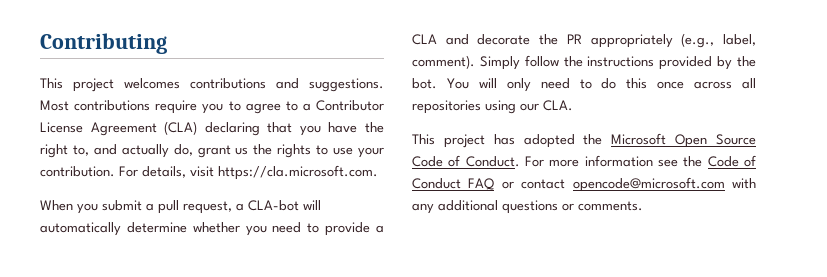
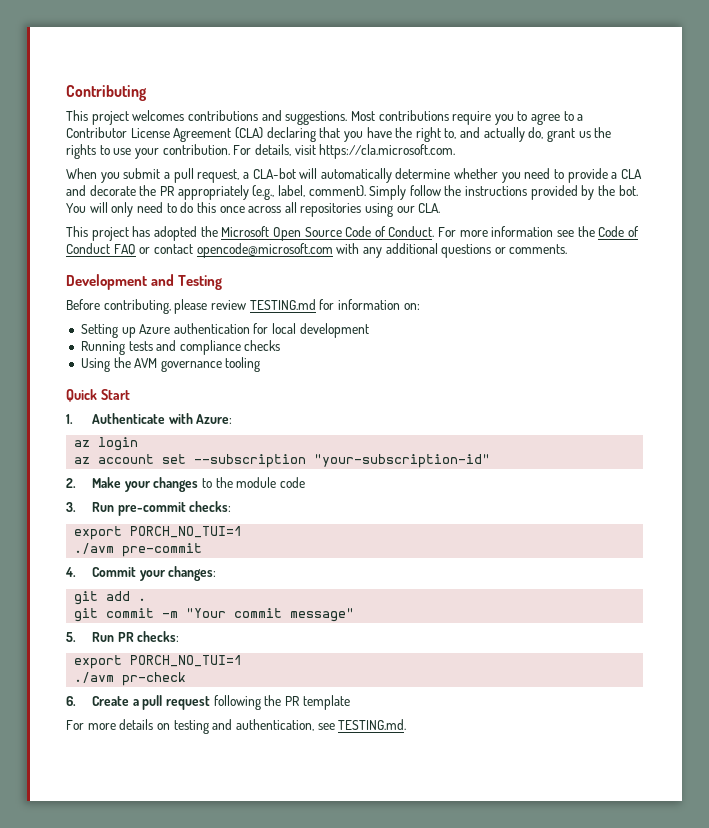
(643, 206) none -> [66,274,223,290] [66,299,420,314] [80,323,369,338] [80,340,281,355] [80,357,261,372] [66,389,130,402] [66,413,233,424] [74,437,139,451] [74,454,491,468] [66,477,306,492] [66,501,232,516] [74,526,243,540] [74,543,203,557] [65,566,217,581] [74,591,147,605] [74,608,355,622] [66,631,180,642] [74,655,243,669] [74,672,187,686] [66,695,350,710] [66,719,407,734] // Development and Testing // Before contributing, please review TESTING.md for information on: // Setting up Azure authentication for local development // Running tests and compliance checks // Using the AVM governance tooling // Quick Start // 1. Authenticate with Azure: // az login // az account set --subscription "your-subscription-id" // 2. Make your changes to the module code // 3. Run pre-commit checks: // export PORCH_NO_TUI=1 // ./avm pre-commit // 4. Commit your changes: // git add . // git commit -m "Your commit message" // 5. Run PR checks: // export PORCH_NO_TUI=1 // ./avm pr-check // 6. Create a pull request following the PR template // For more details on testing and authentication, see TESTING.md.

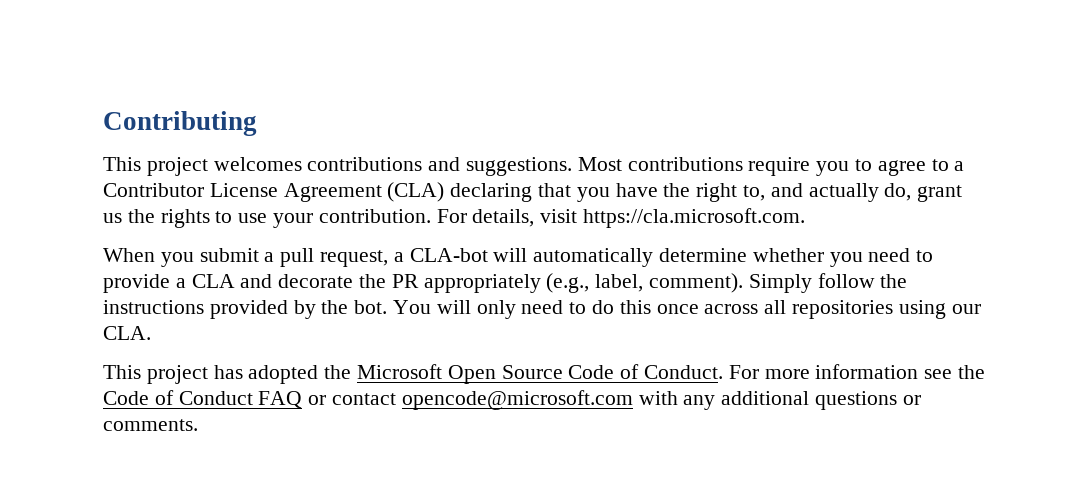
[66,274,223,290] [66,299,420,314] [80,323,369,338] [80,340,281,355] [80,357,261,372] [66,389,130,402] [66,413,233,424] [74,437,139,451] [74,454,491,468] [66,477,306,492] [66,501,232,516] [74,526,243,540] [74,543,203,557] [65,566,217,581] [74,591,147,605] [74,608,355,622] [66,631,180,642] [74,655,243,669] [74,672,187,686] [66,695,350,710] [66,719,407,734] // Development and Testing // Before contributing, please review TESTING.md for information on: // Setting up Azure authentication for local development // Running tests and compliance checks // Using the AVM governance tooling // Quick Start // 1. Authenticate with Azure: // az login // az account set --subscription "your-subscription-id" // 2. Make your changes to the module code // 3. Run pre-commit checks: // export PORCH_NO_TUI=1 // ./avm pre-commit // 4. Commit your changes: // git add . // git commit -m "Your commit message" // 5. Run PR checks: // export PORCH_NO_TUI=1 // ./avm pr-check // 6. Create a pull request following the PR template // For more details on testing and authentication, see TESTING.md. -> (198, 425) none

